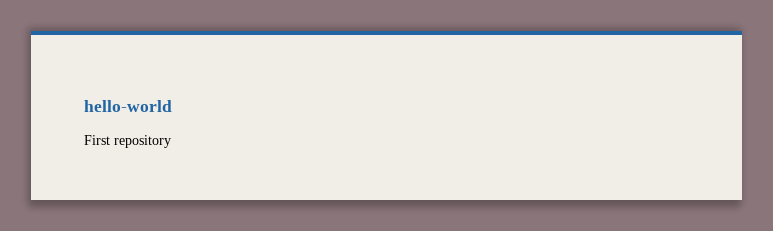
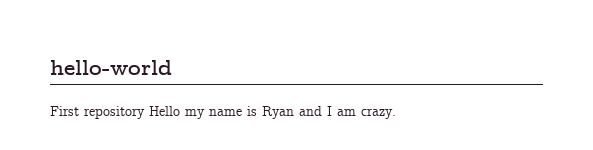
(171, 141) none -> [149,106,396,119] Hello my name is Ryan and I am crazy.

